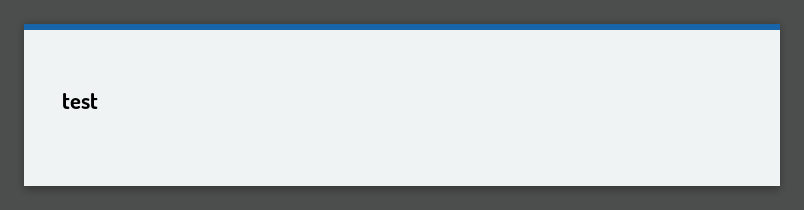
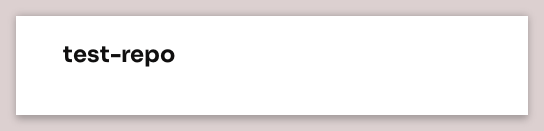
[62,93,98,109] test -> [63,46,175,67] test-repo

